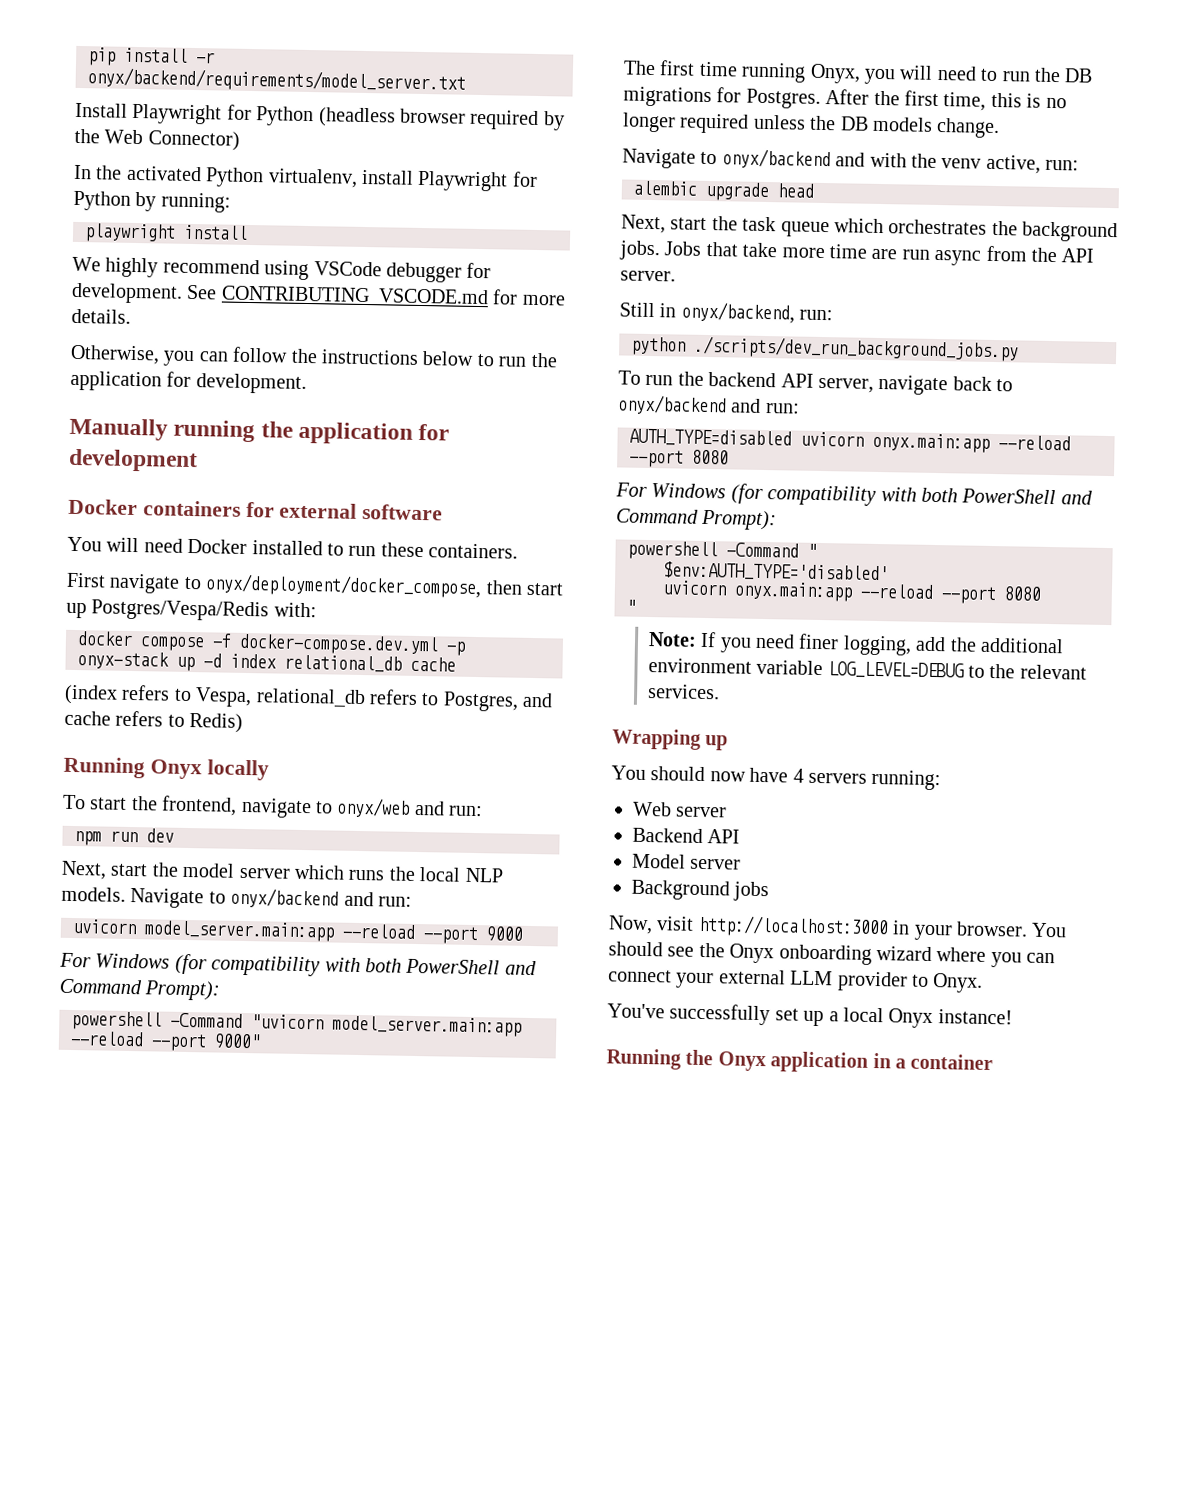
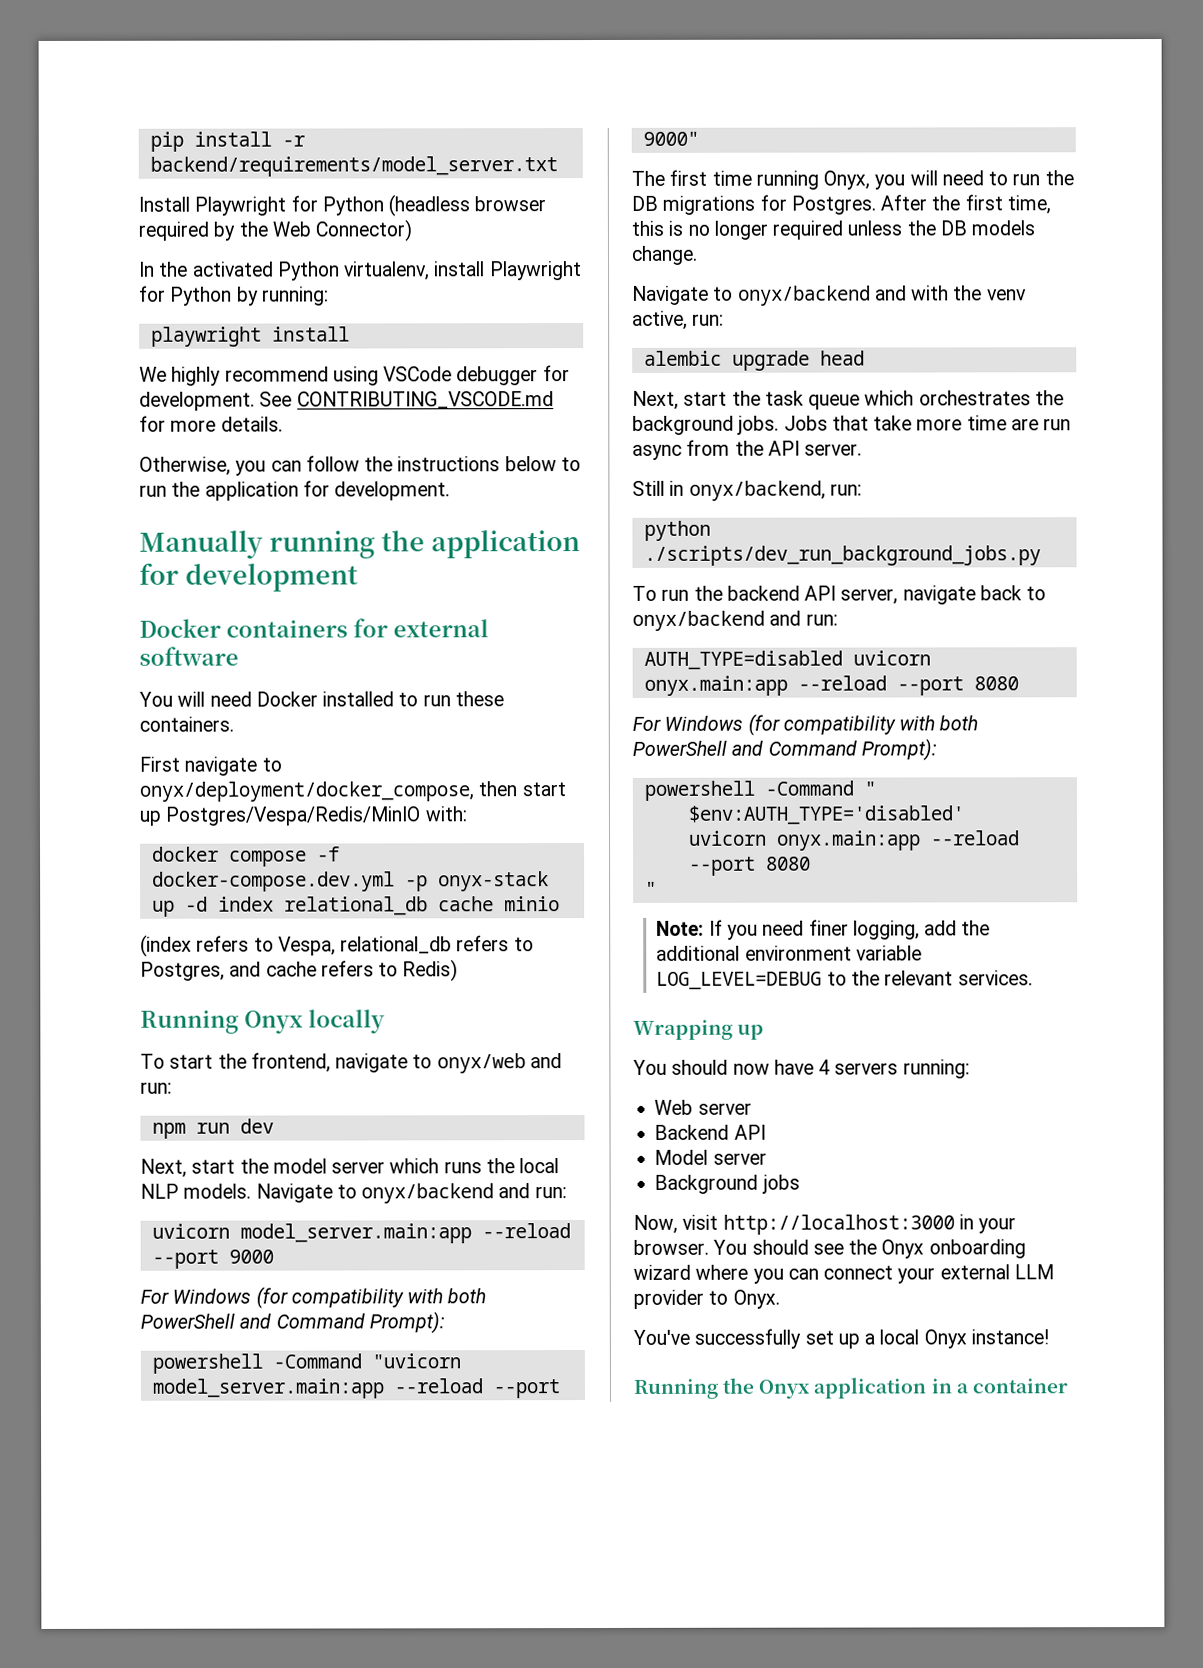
[87,67,466,94] onyx/backend/requirements/model_server.txt -> [149,156,558,177] backend/requirements/model_server.txt
[91,599,270,622] Postgres/Vespa/Redis -> [165,806,421,826] Postgres/Vespa/Redis/MinIO
(456, 664) none -> [503,896,560,912] minio

